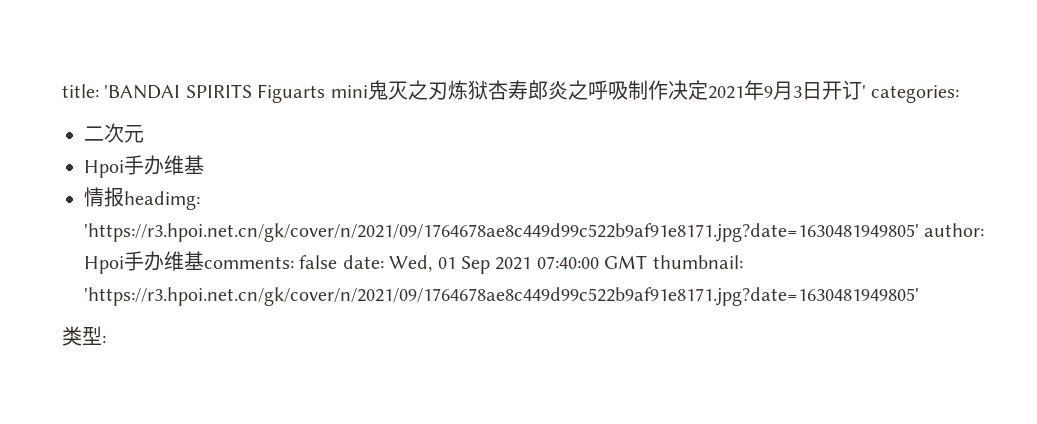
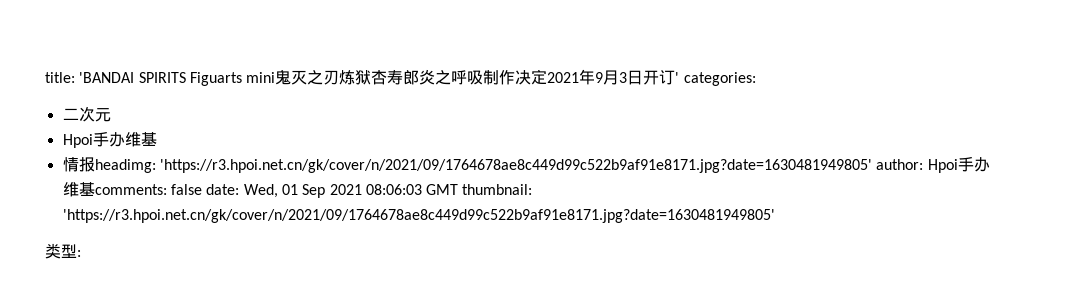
[536,256,599,269] 07:40:00 -> [365,184,422,195] 08:06:03

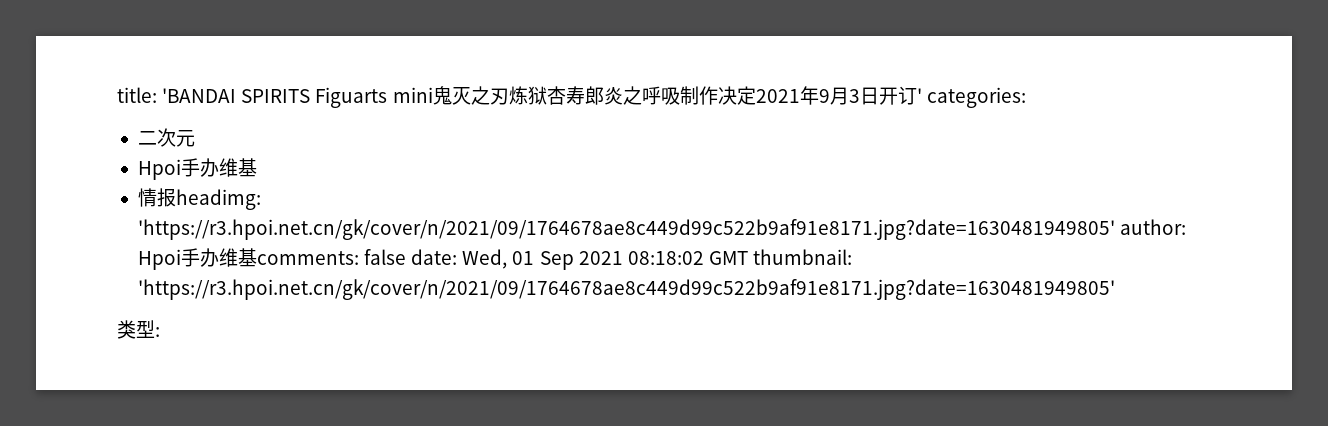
[365,184,422,195] 08:06:03 -> [627,251,704,265] 08:18:02

